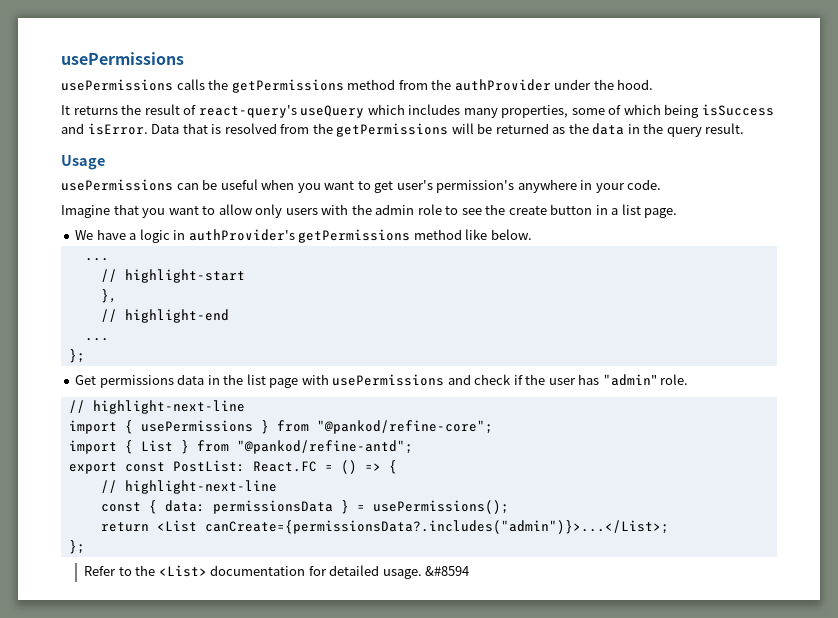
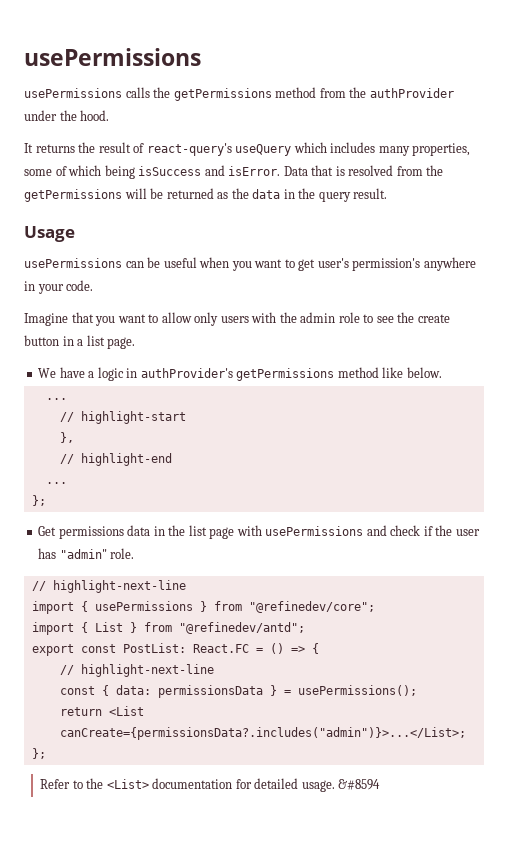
[316,420,493,434] "@pankod/refine-core"; -> [248,601,375,613] "@refinedev/core";
[236,440,413,454] "@pankod/refine-antd"; -> [178,622,305,634] "@refinedev/antd";

